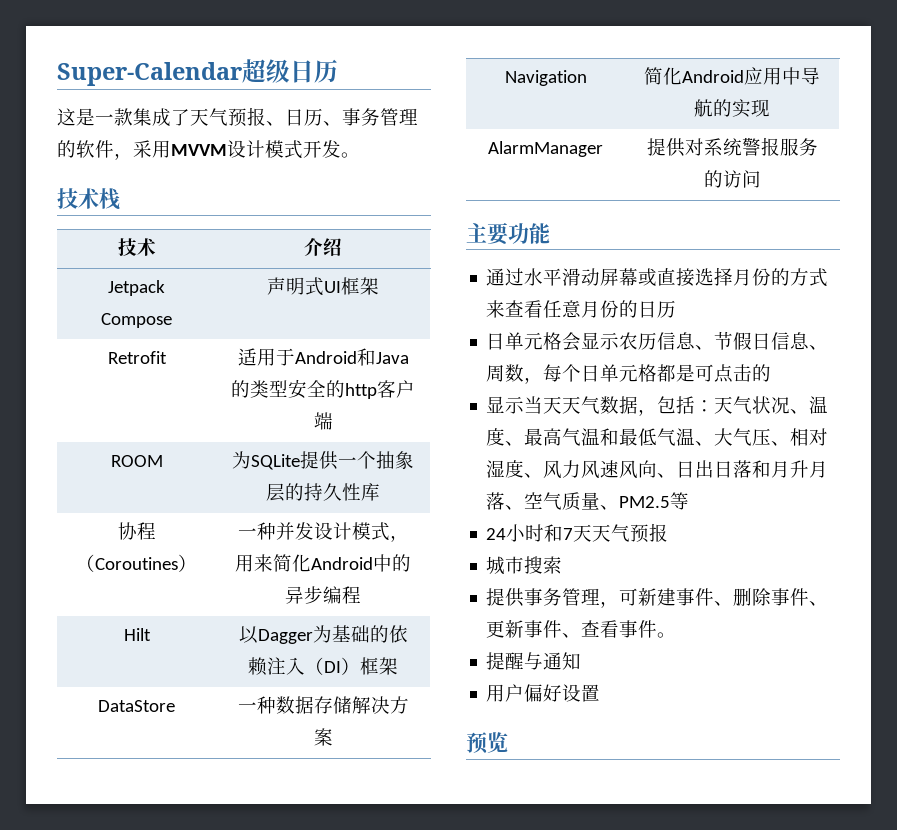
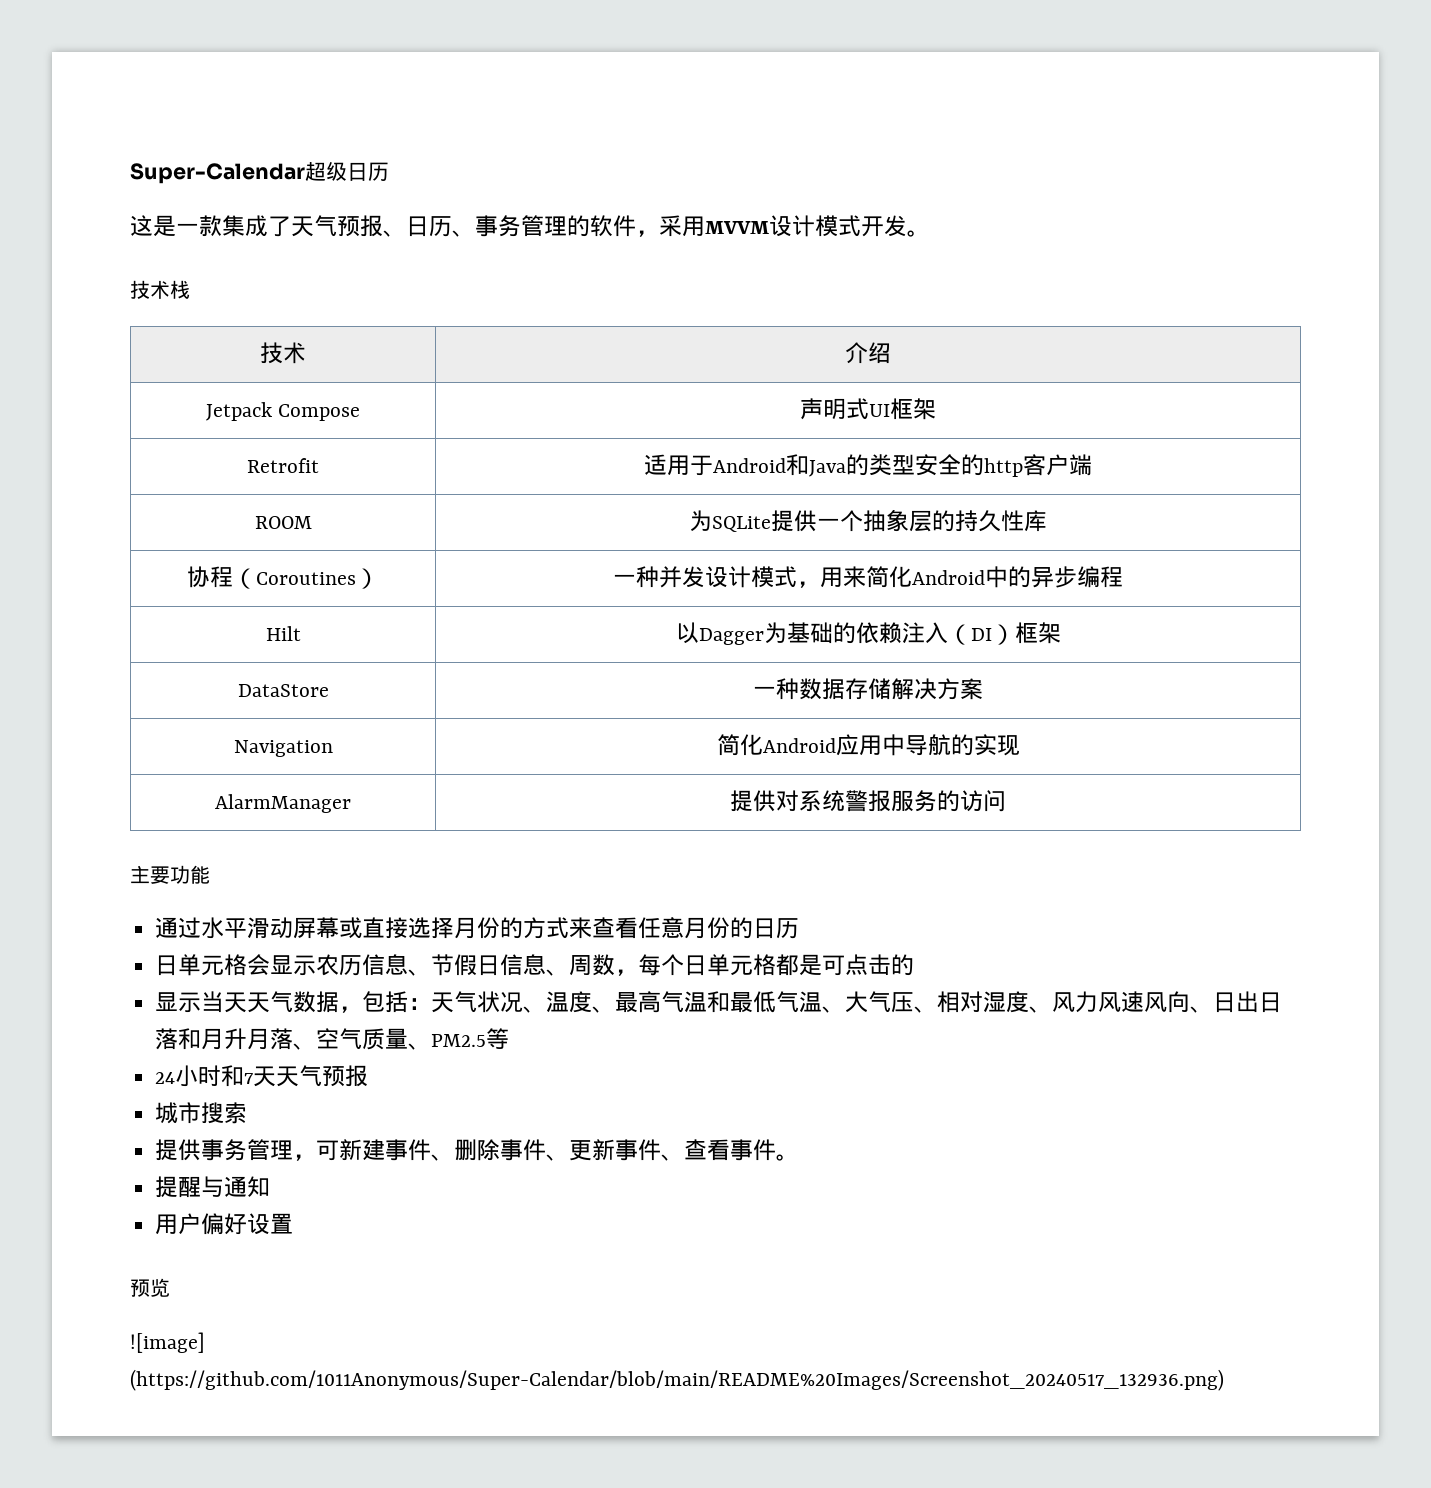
(508, 742) none -> [130,1332,205,1353] [130,1369,1224,1391] // ![image] (https://github.com/1011Anonymous/Super-Calendar/blob/main/README%20Images/Screenshot_20240517_132936.png)

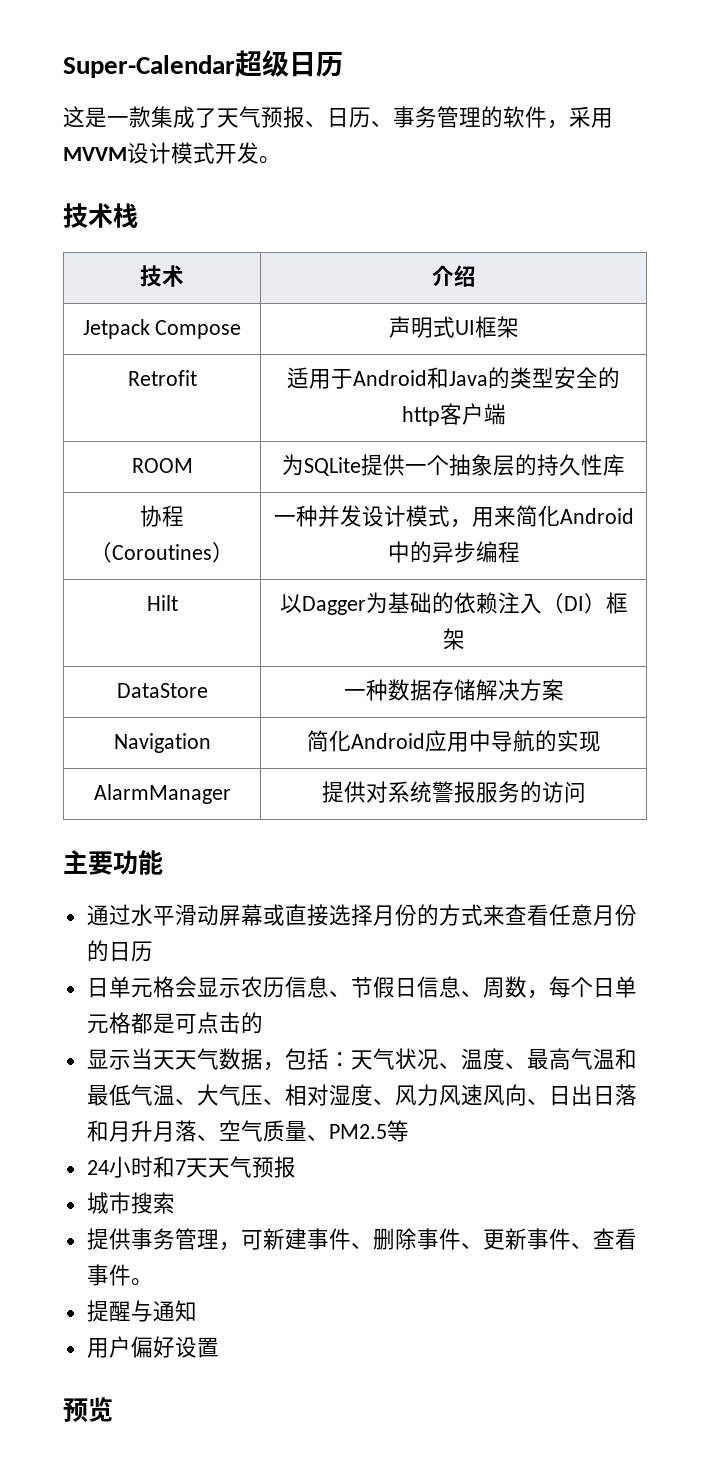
[130,1332,205,1353] [130,1369,1224,1391] // ![image] (https://github.com/1011Anonymous/Super-Calendar/blob/main/README%20Images/Screenshot_20240517_132936.png) -> (113, 1409) none

